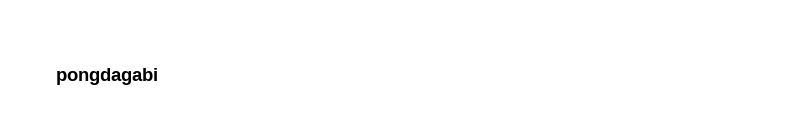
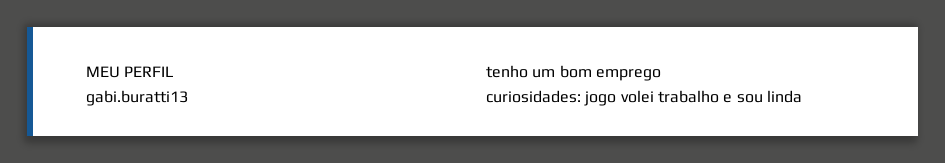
[56,68,158,85] pongdagabi -> [86,66,174,78] [86,90,188,106] [486,65,661,81] [486,90,802,106] MEU PERFIL // gabi.buratti13 // tenho um bom emprego // curiosidades: jogo volei trabalho e sou linda

